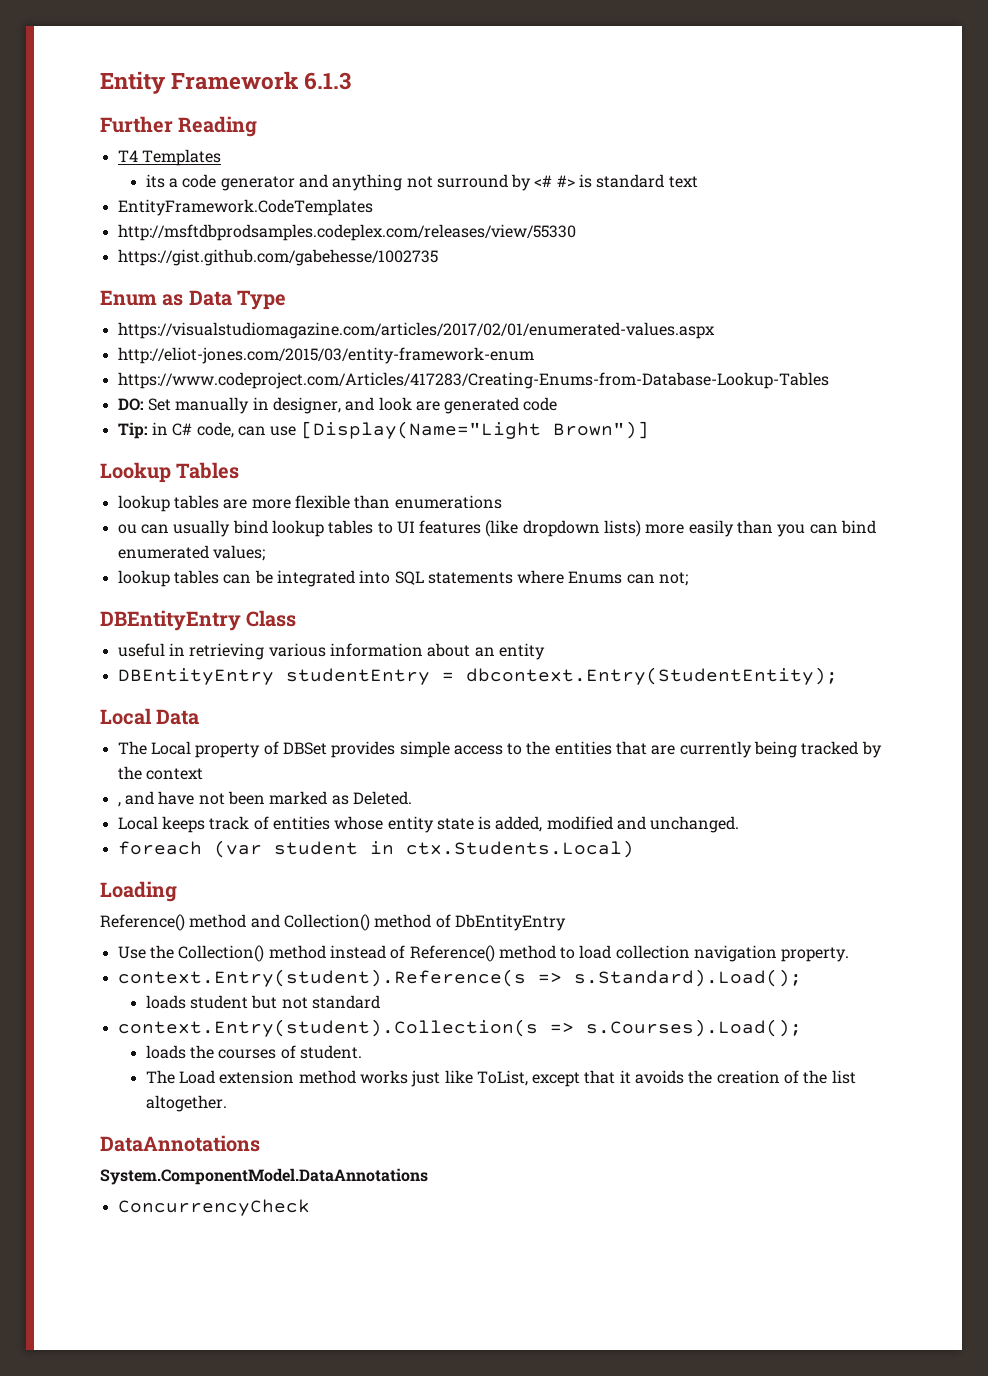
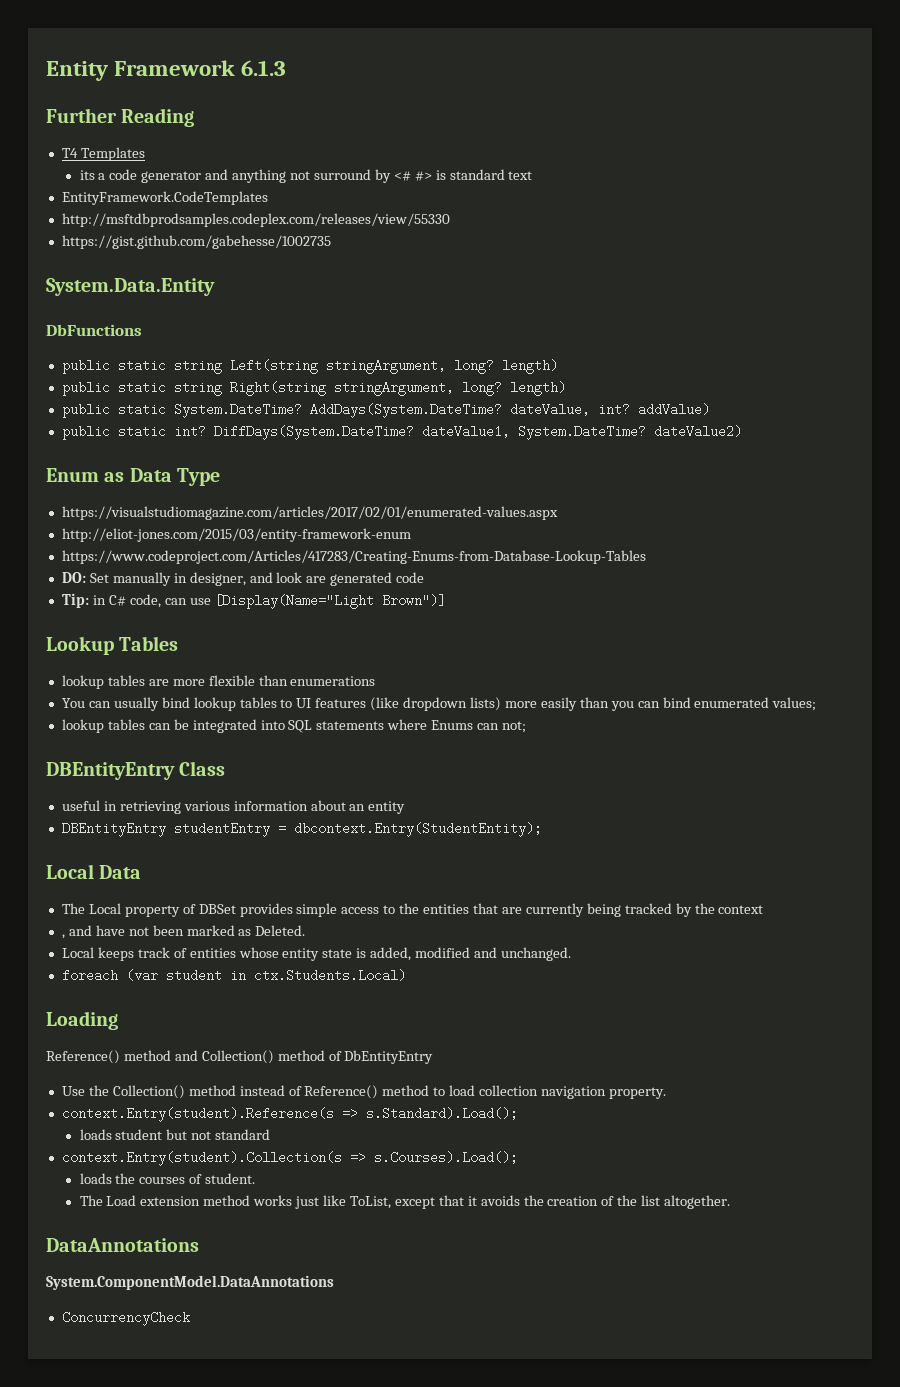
(438, 257) none -> [46,278,215,296] [46,324,142,336] [61,359,558,374] [61,381,566,396] [61,403,710,418] [61,425,742,440] // System.Data.Entity // DbFunctions // public static string Left(string stringArgument, long? length) // public static string Right(string stringArgument, long? length) // public static System.DateTime? AddDays(System.DateTime? dateValue, int? addValue) // public static int? DiffDays(System.DateTime? dateValue1, System.DateTime? dateValue2)
[117,524,137,534] ou -> [61,698,85,708] You

